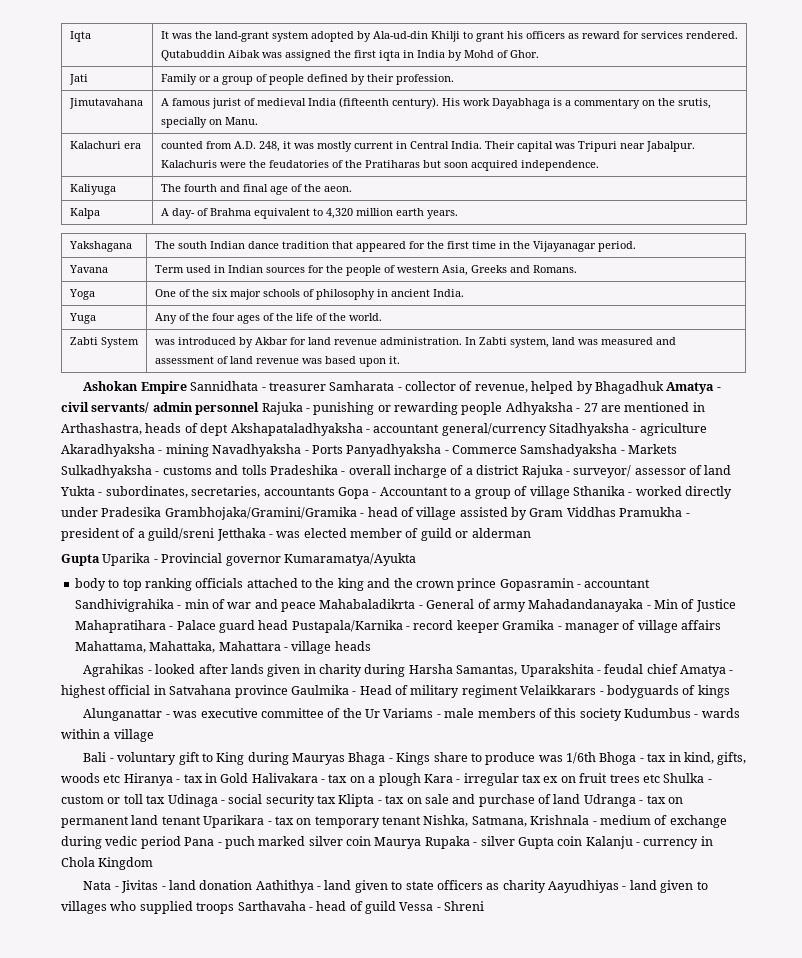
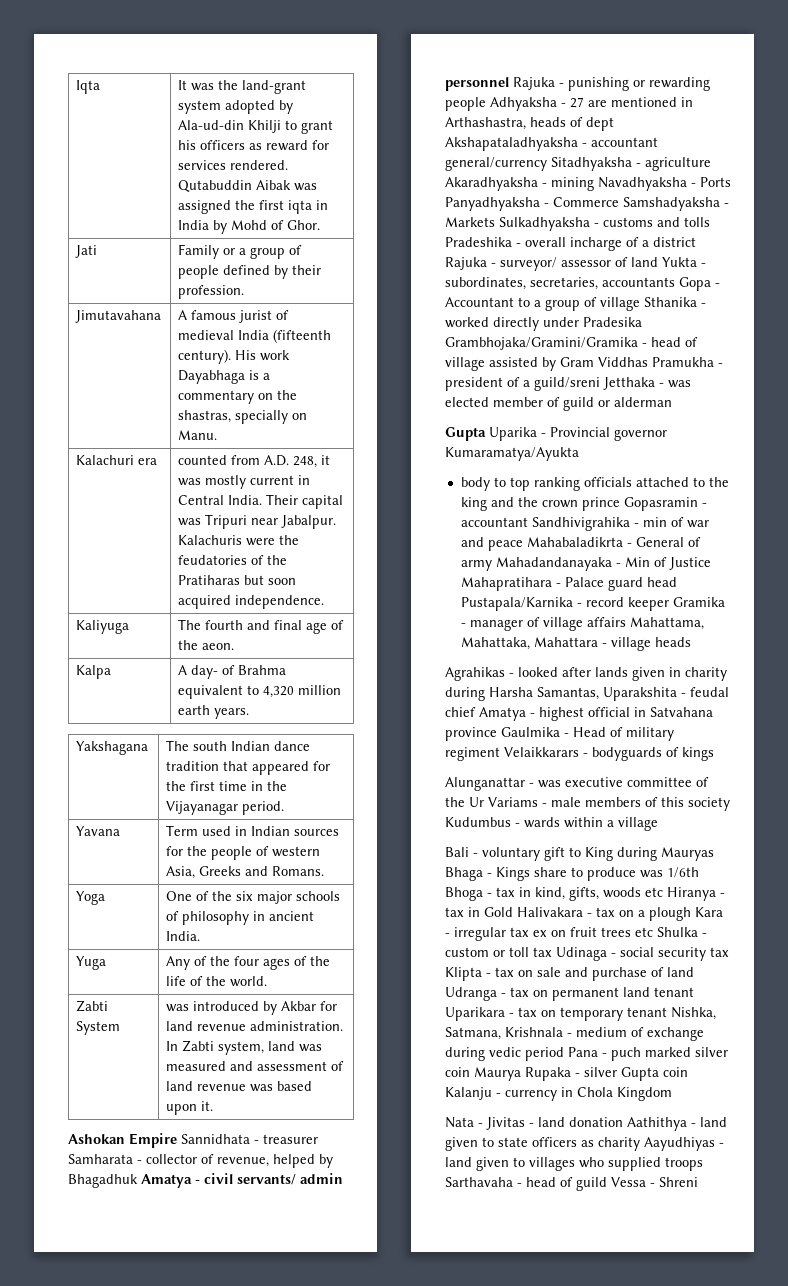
[677,98,711,109] srutis, -> [178,410,232,423] shastras,

